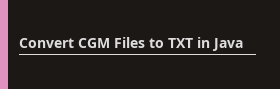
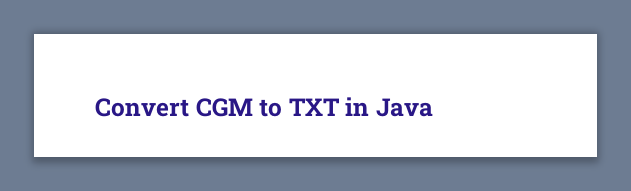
[114,37,145,48] Files -> (253, 107) none

